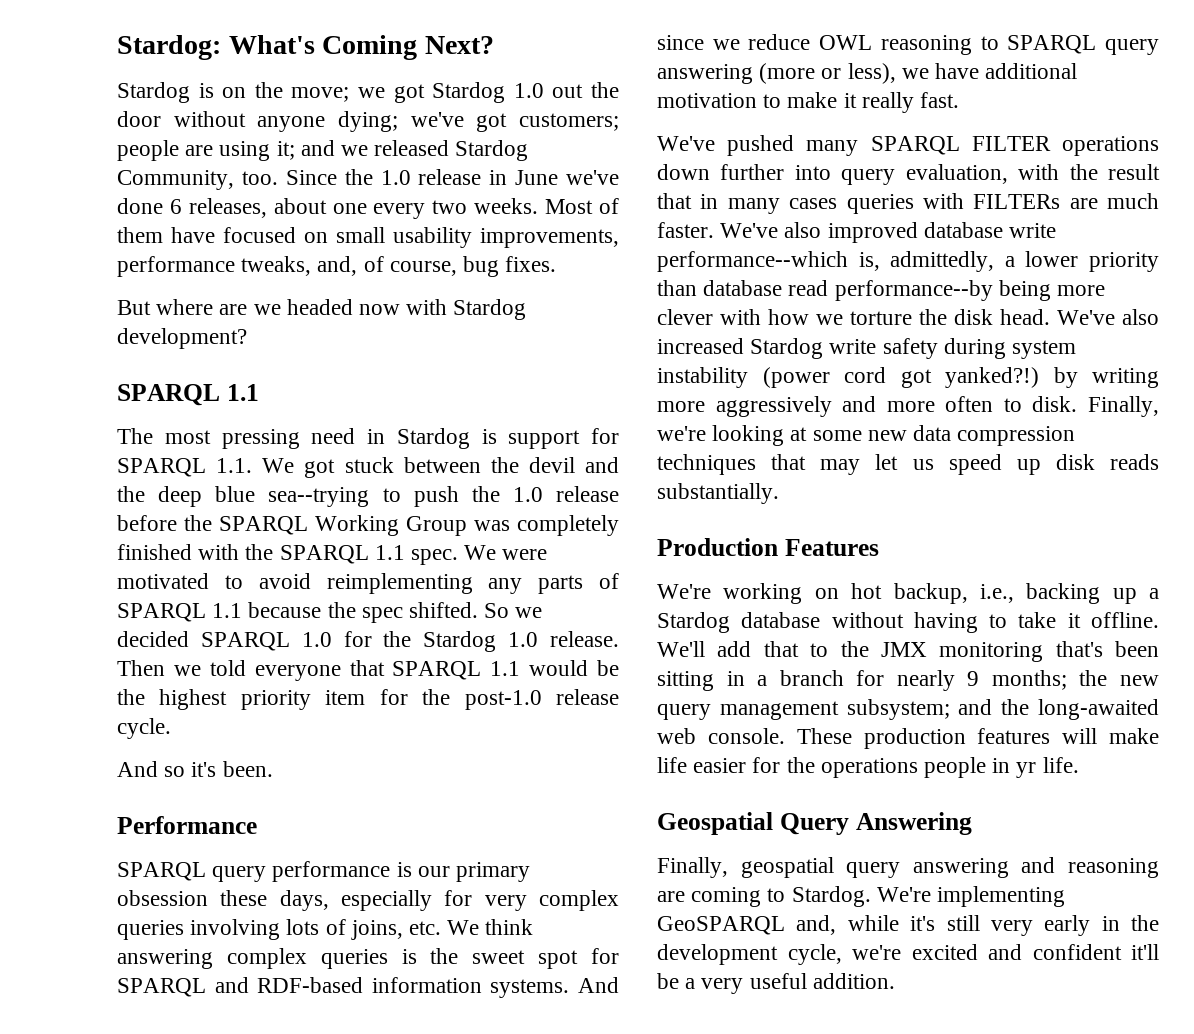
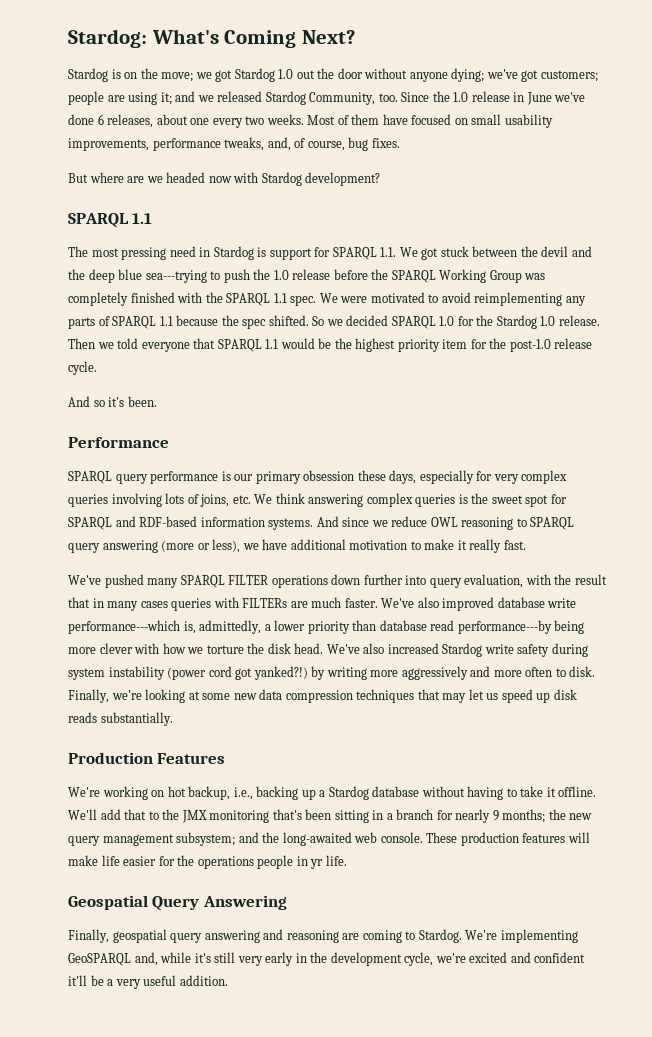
[268,487,370,507] sea--trying -> [145,270,207,283] sea---trying
[657,251,848,272] performance--which -> [68,620,180,634] performance---which
[834,280,993,301] performance--by -> [457,620,552,634] performance---by

